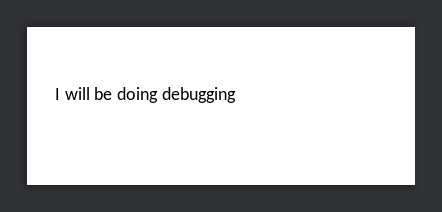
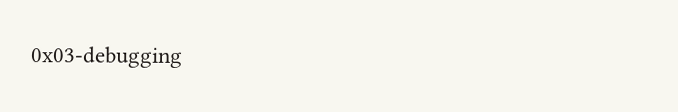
[55,87,236,103] I will be doing debugging -> [30,46,183,69] 0x03-debugging

